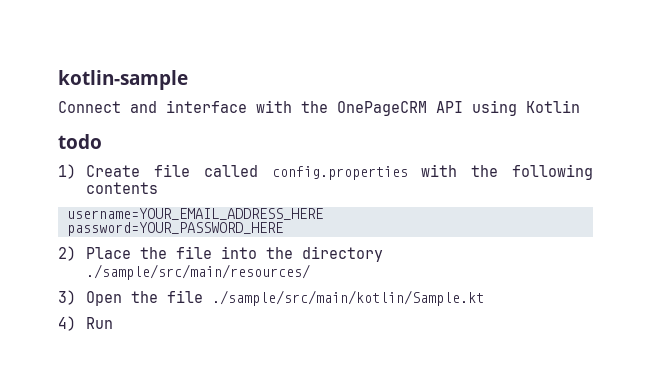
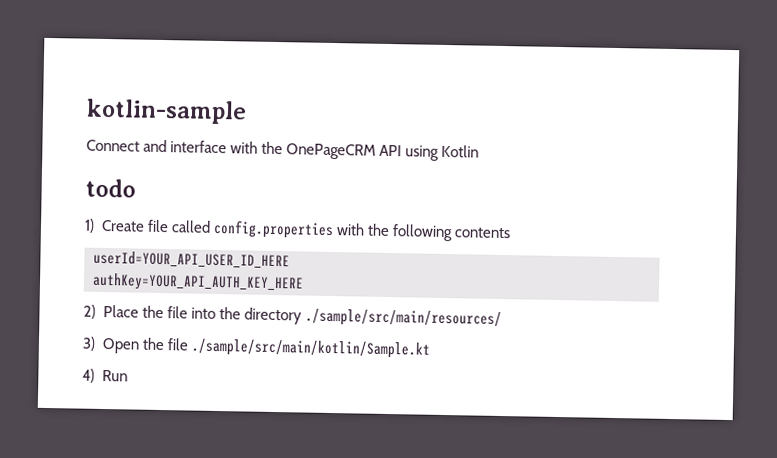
[66,208,323,220] [66,222,283,236] username=YOUR_EMAIL_ADDRESS_HERE // password=YOUR_PASSWORD_HERE -> [93,250,290,270] [92,272,304,293] userId=YOUR_API_USER_ID_HERE // authKey=YOUR_API_AUTH_KEY_HERE

